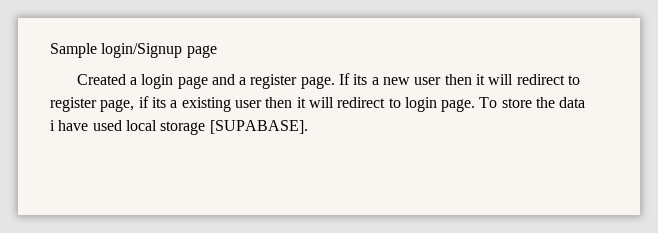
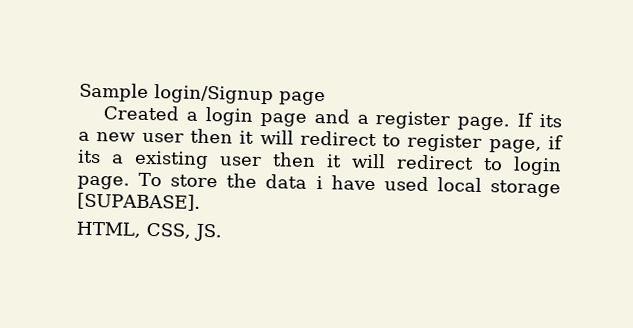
(308, 127) none -> [76,221,222,242] // HTML, CSS, JS.

